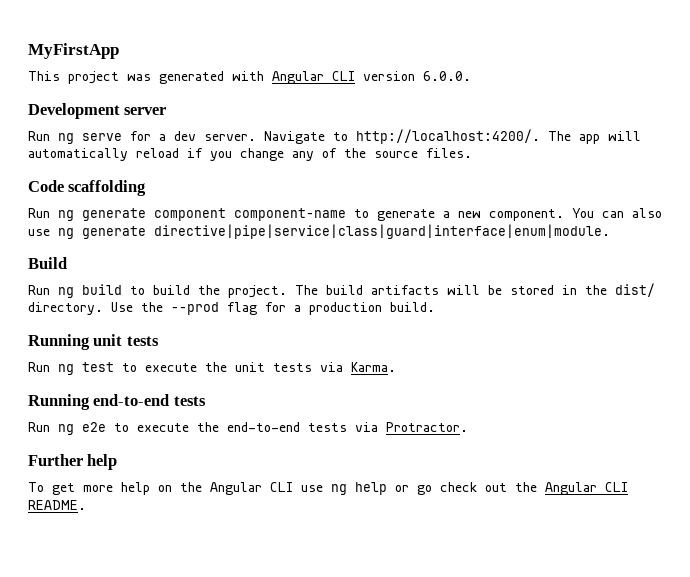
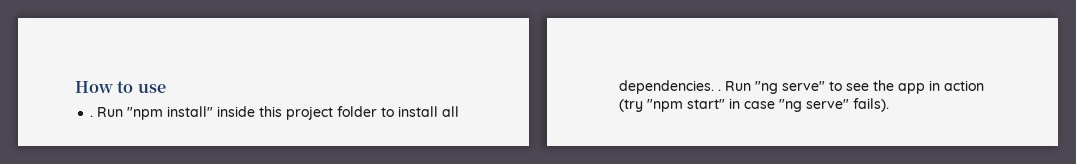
[28,43,119,59] [28,71,471,84] [28,103,167,119] [28,129,641,144] [28,148,472,161] [28,180,147,196] [28,208,662,221] [28,224,610,239] [28,257,67,269] [28,283,655,298] [28,302,435,315] [28,334,159,350] [28,362,396,375] [28,394,206,410] [28,422,468,435] [28,454,118,470] [28,482,628,495] [28,500,86,510] MyFirstApp // This project was generated with Angular CLI version 6.0.0. // Development server // Run ng serve for a dev server. Navigate to http://localhost:4200/. The app will automatically reload if you change any of the source files. // Code scaffolding // Run ng generate component component-name to generate a new component. You can also use ng generate directive|pipe|service|class|guard|interface|enum|module. // Build // Run ng build to build the project. The build artifacts will be stored in the dist/ directory. Use the --prod flag for a production build. // Running unit tests // Run ng test to execute the unit tests via Karma. // Running end-to-end tests // Run ng e2e to execute the end-to-end tests via Protractor. // Further help // To get more help on the Angular CLI use ng help or go check out the Angular CLI README. -> [75,81,166,93] [90,106,460,120] [619,80,985,94] [619,98,890,112] How to use // . Run "npm install" inside this project folder to install all dependencies. . Run "ng serve" to see the app in action (try "npm start" in case "ng serve" fails).

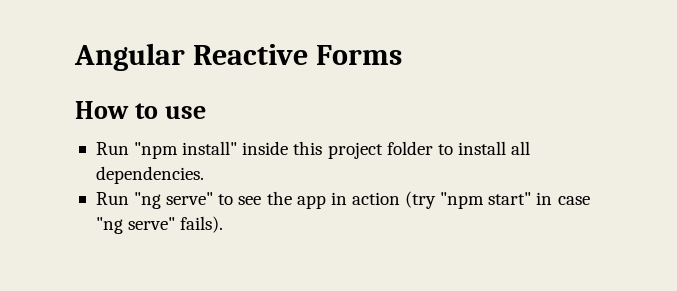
(75, 87) none -> [74,43,402,71] Angular Reactive Forms //
[90,115,94,117] . -> (206, 112) none
[718,89,722,91] . -> (204, 175) //

